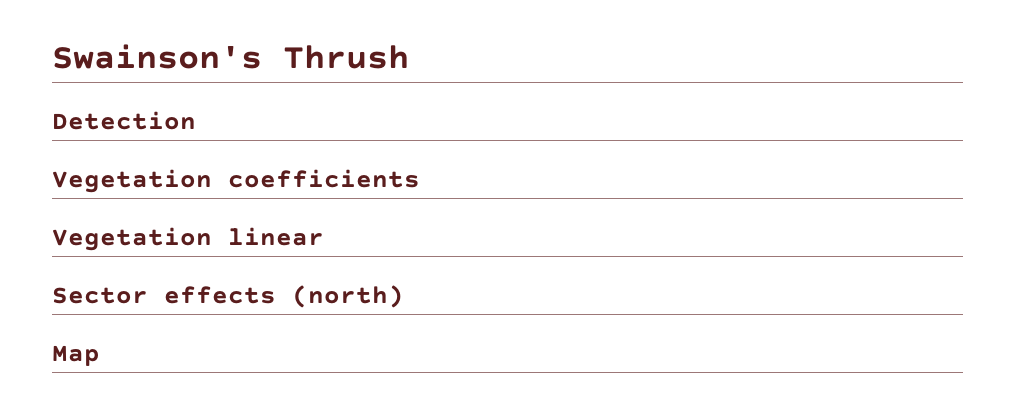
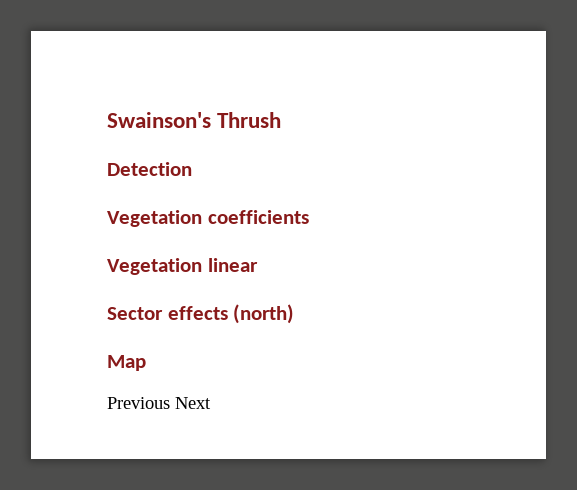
(100, 355) none -> [107,397,211,409] // Previous Next

